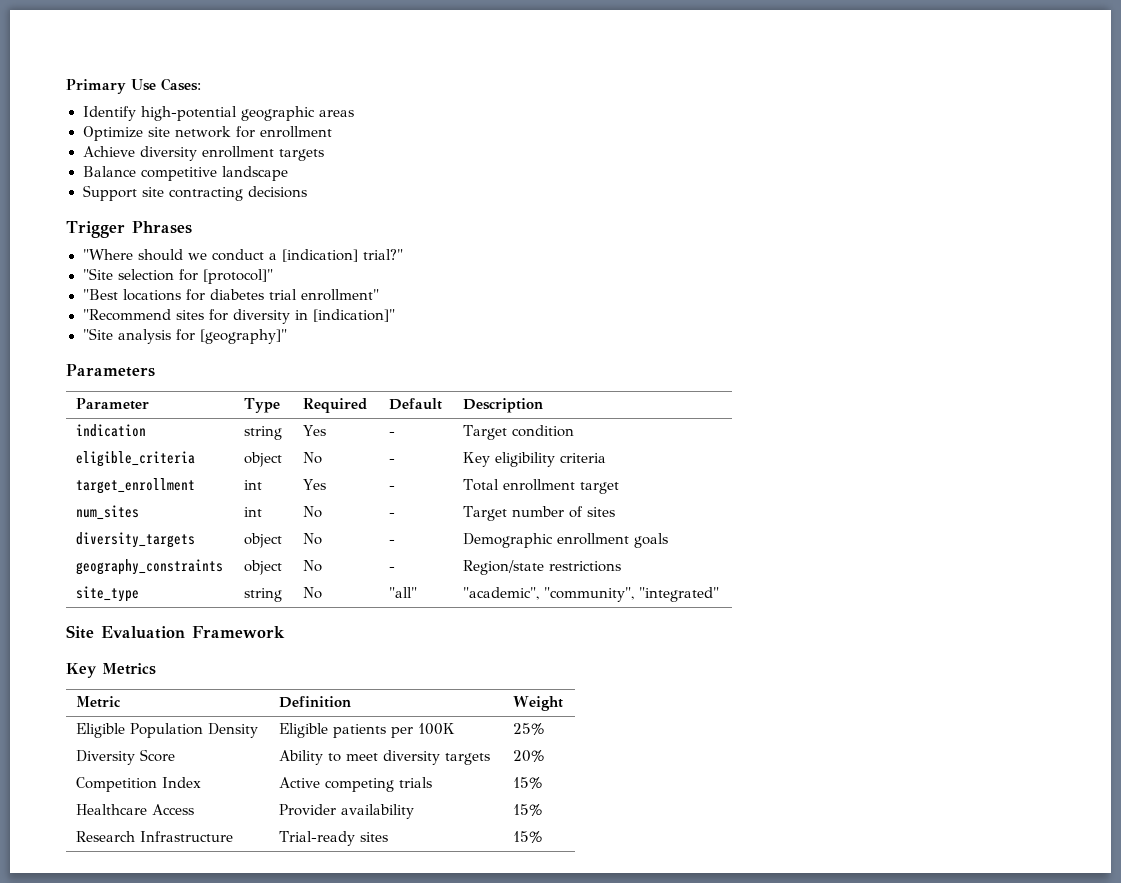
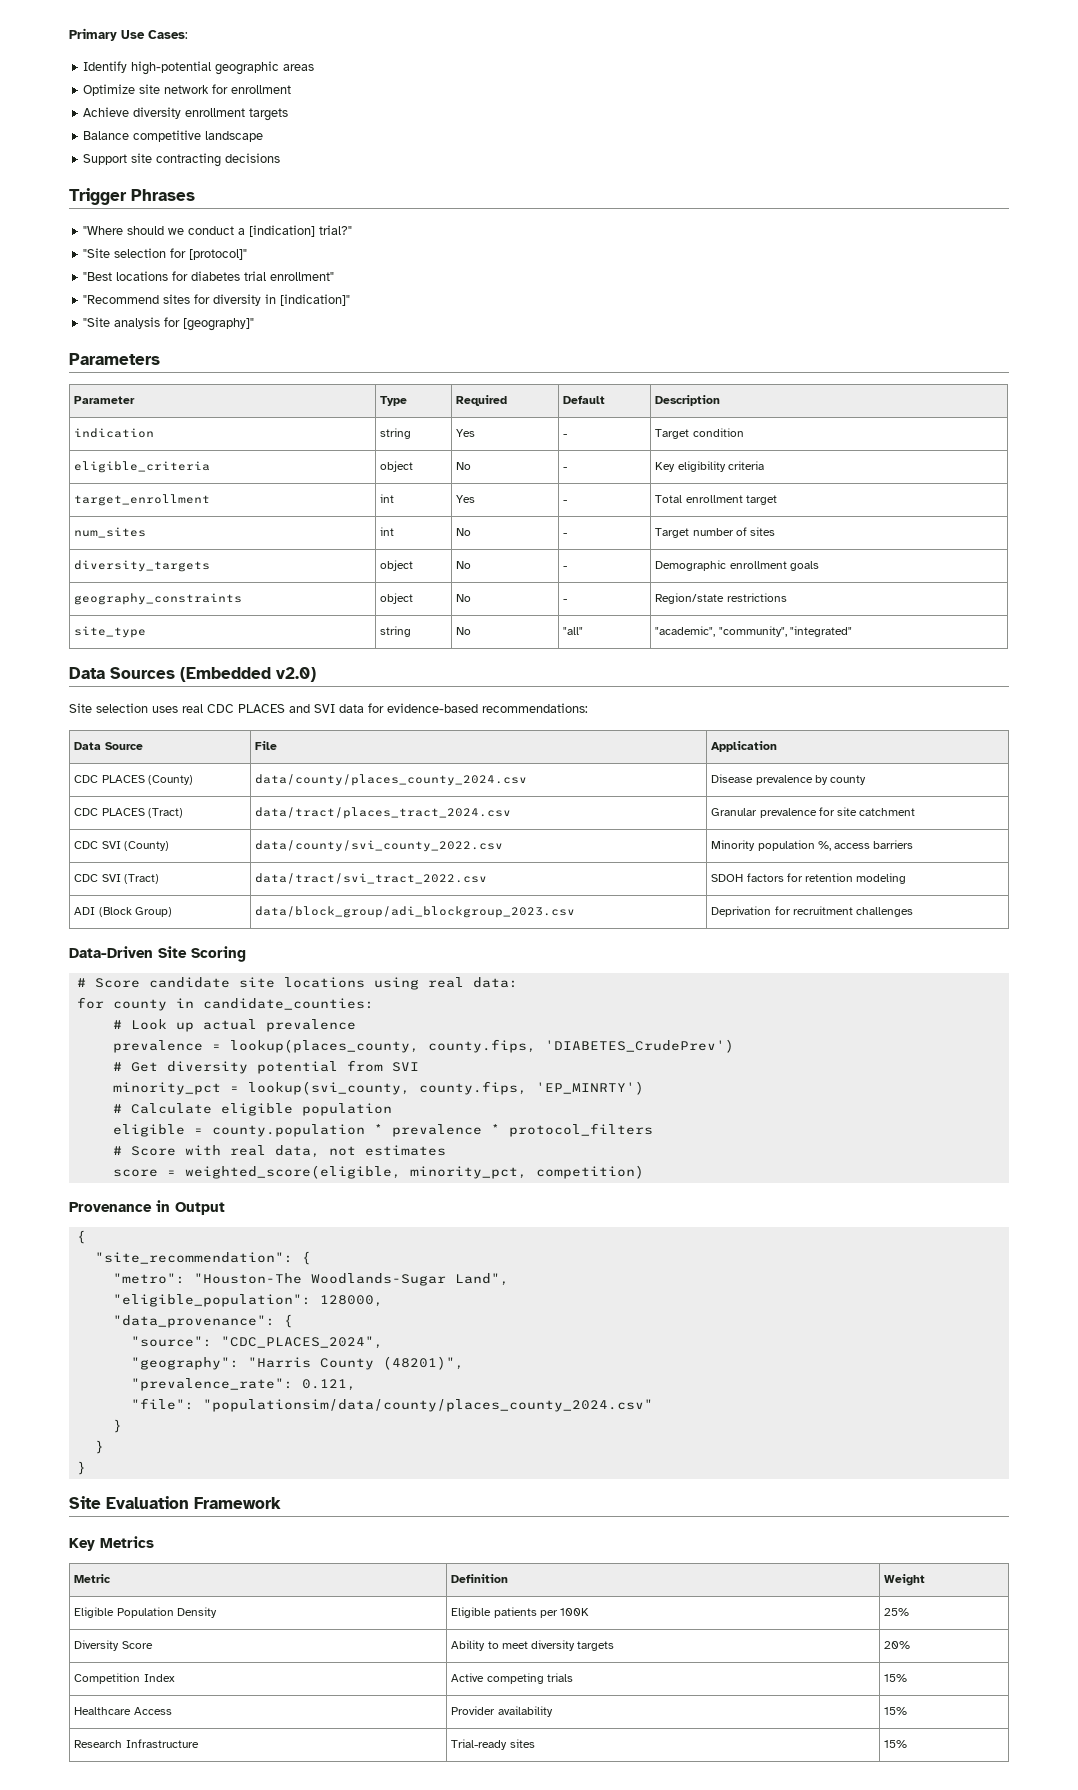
(720, 594) none -> [69,667,316,682] [69,703,588,713] [74,742,144,750] [255,741,278,750] [711,741,778,752] [74,775,193,785] [255,774,528,786] [711,774,866,785] [74,808,183,818] [255,807,512,819] [711,807,915,818] [74,841,169,851] [255,840,504,852] [711,840,913,851] [74,874,159,884] [255,873,488,884] [711,873,906,884] [74,907,172,917] [255,906,576,918] [711,906,913,917] [69,946,246,962] [76,977,518,990] [76,997,374,1011] [112,1019,356,1032] [112,1039,734,1053] [112,1060,419,1074] [112,1081,644,1095] [112,1103,392,1116] [112,1123,653,1137] [112,1145,446,1158] [112,1165,644,1179] [69,1200,225,1215] [76,1230,86,1244] [94,1251,311,1265] [112,1273,509,1286] [112,1294,383,1307] [112,1314,293,1328] [130,1336,383,1349] [130,1356,464,1370] [130,1378,356,1391] [130,1398,653,1412] [112,1419,122,1433] [94,1440,104,1454] [76,1461,86,1475] // Data Sources (Embedded v2.0) // Site selection uses real CDC PLACES and SVI data for evidence-based recommendations: // Data Source | File | Application // CDC PLACES (County) | data/county/places_county_2024.csv | Disease prevalence by county // CDC PLACES (Tract) | data/tract/places_tract_2024.csv | Granular prevalence for site catchment // CDC SVI (County) | data/county/svi_county_2022.csv | Minority population %, access barriers // CDC SVI (Tract) | data/tract/svi_tract_2022.csv | SDOH factors for retention modeling // ADI (Block Group) | data/block_group/adi_blockgroup_2023.csv | Deprivation for recruitment challenges // Data-Driven Site Scoring // # Score candidate site locations using real data: // for county in candidate_counties: // # Look up actual prevalence // prevalence = lookup(places_county, county.fips, 'DIABETES_CrudePrev') // # Get diversity potential from SVI // minority_pct = lookup(svi_county, county.fips, 'EP_MINRTY') // # Calculate eligible population // eligible = county.population * prevalence * protocol_filters // # Score with real data, not estimates // score = weighted_score(eligible, minority_pct, competition) // Provenance in Output // { // "site_recommendation": { // "metro": "Houston-The Woodlands-Sugar Land", // "eligible_population": 128000, // "data_provenance": { // "source": "CDC_PLACES_2024", // "geography": "Harris County (48201)", // "prevalence_rate": 0.121, // "file": "populationsim/data/county/places_county_2024.csv" // } // } // }

